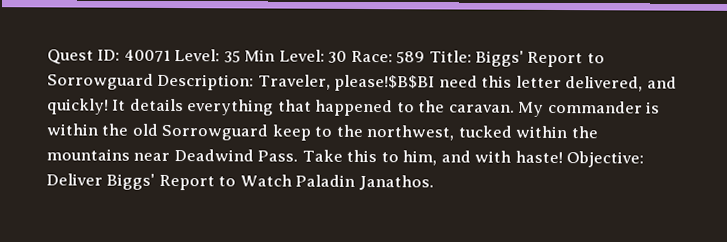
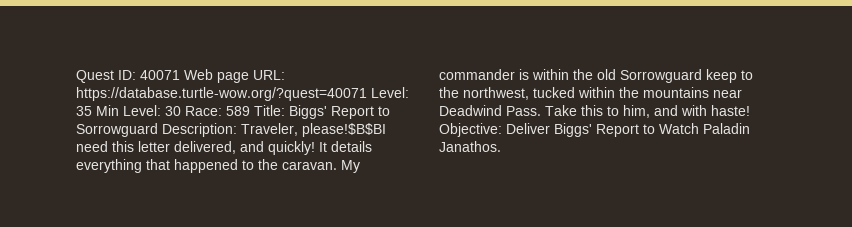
(171, 55) none -> [184,69,285,83] [76,87,367,101] Web page URL: https://database.turtle-wow.org/?quest=40071

